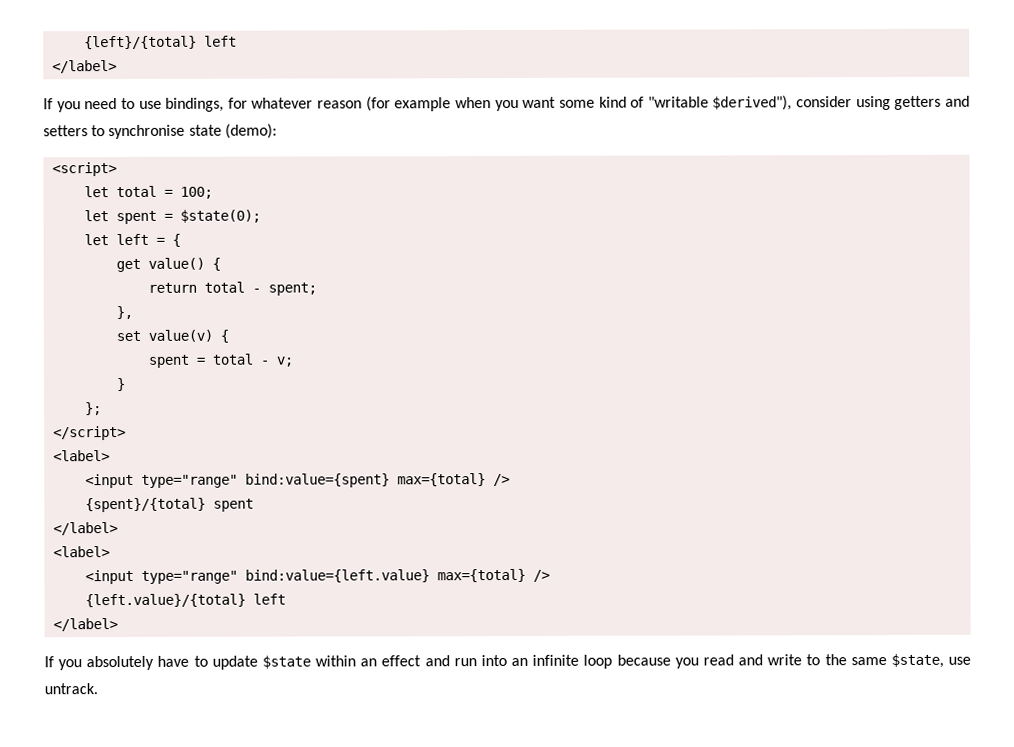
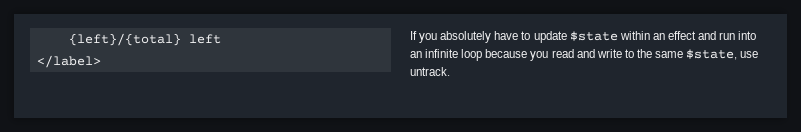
[43,95,970,113] [43,123,277,140] [52,162,118,177] [84,185,214,199] [84,209,262,225] [84,233,182,247] [116,257,222,273] [148,281,318,296] [116,305,134,320] [116,329,230,343] [148,353,294,368] [117,377,127,392] [85,402,103,416] [53,425,127,441] [53,450,111,462] [85,473,511,489] [85,497,255,513] [53,522,119,536] [53,546,111,558] [85,568,551,585] [85,593,287,608] [53,618,119,632] // If you need to use bindings, for whatever reason (for example when you want some kind of "writable $derived"), consider using getters and setters to synchronise state (demo): // <script> // let total = 100; // let spent = $state(0); // let left = { // get value() { // return total - spent; // }, // set value(v) { // spent = total - v; // } // }; // </script> // <label> // <input type="range" bind:value={spent} max={total} /> // {spent}/{total} spent // </label> // <label> // <input type="range" bind:value={left.value} max={total} /> // {left.value}/{total} left // </label> -> (101, 61) none

